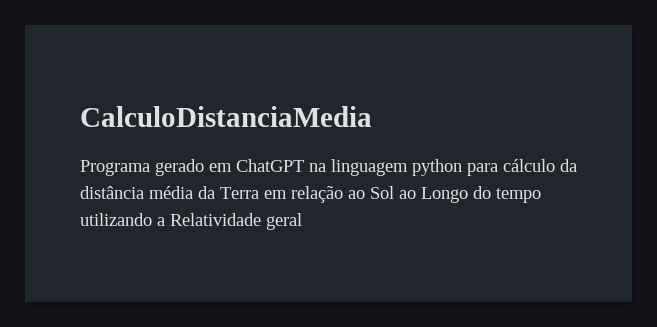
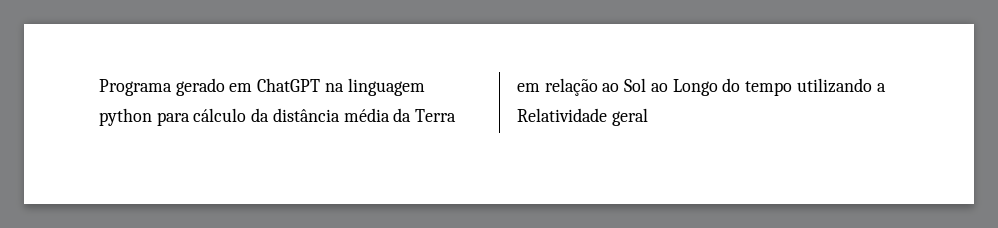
[80,106,372,127] CalculoDistanciaMedia // -> (99, 87) none

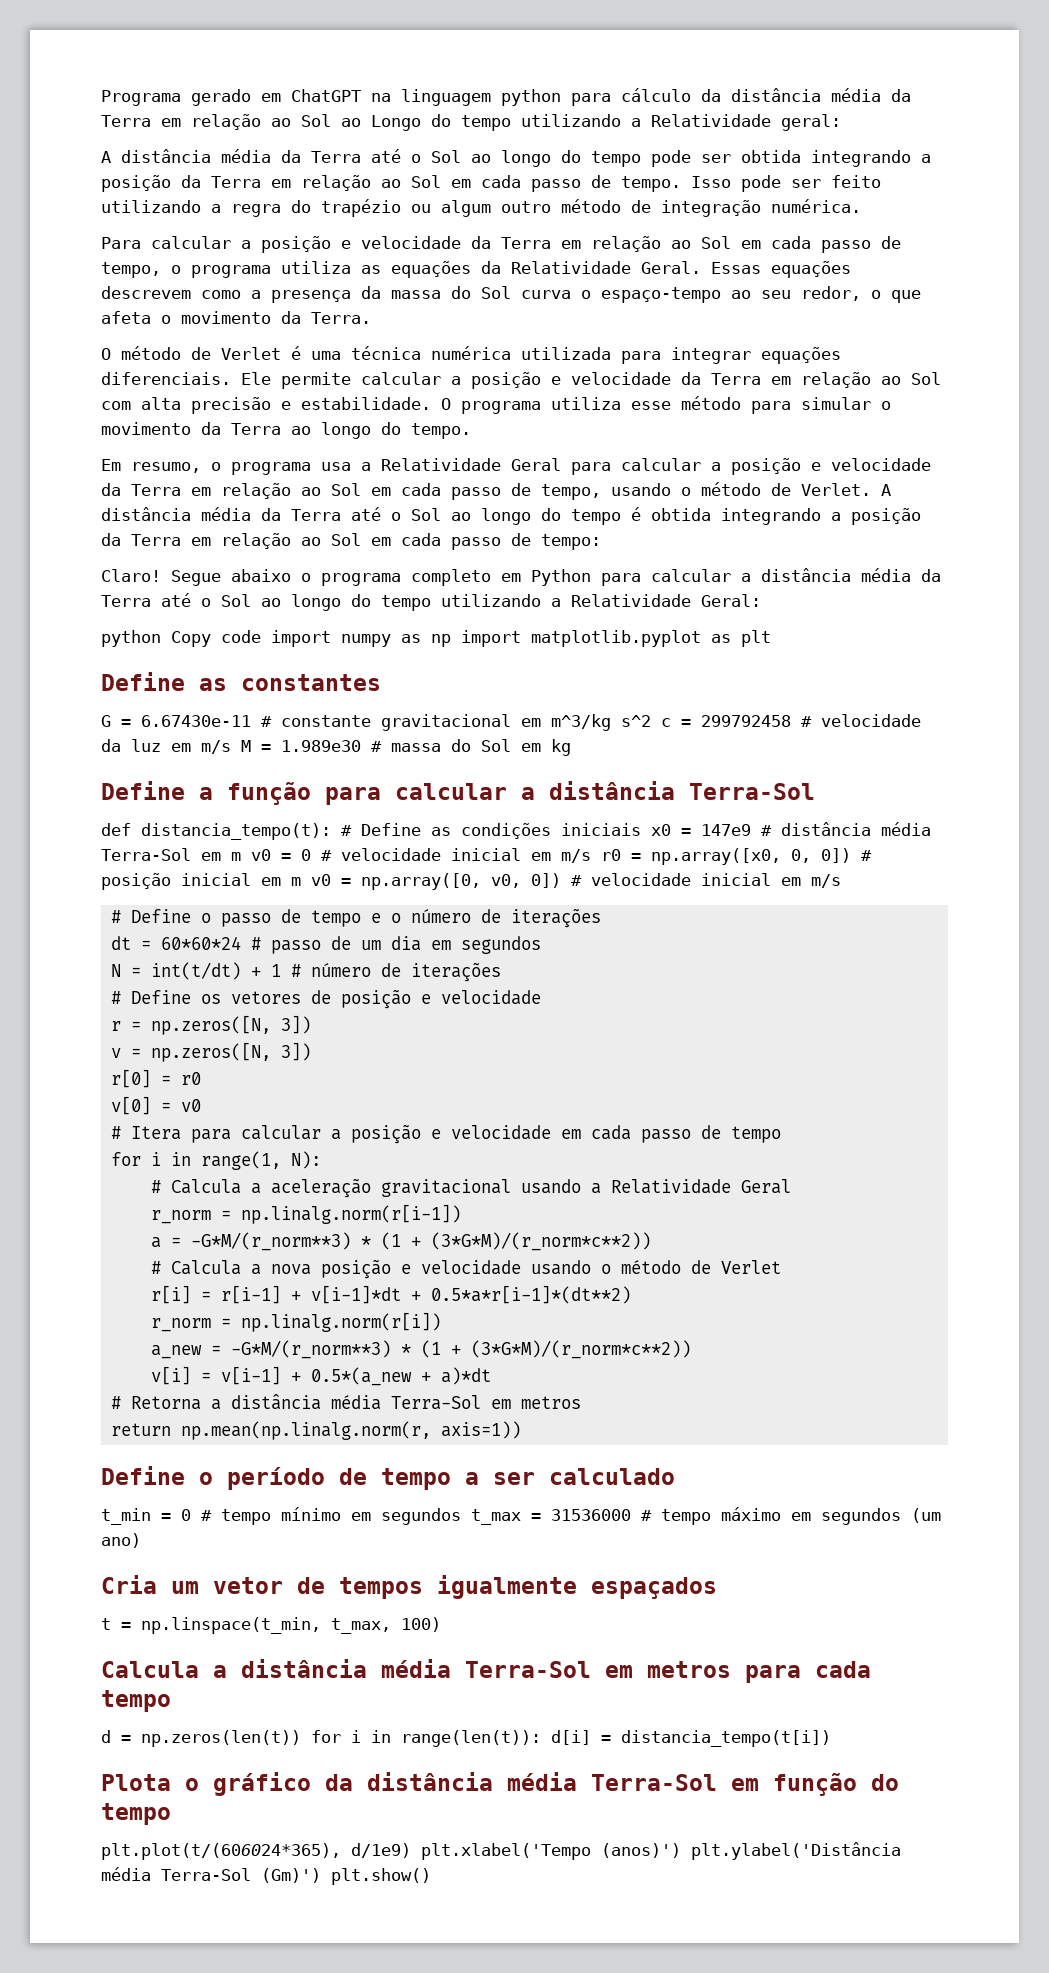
[611,108,648,126] geral -> [781,114,841,131] [101,149,931,167] [101,175,881,192] [101,199,861,217] [101,236,901,253] [101,261,851,278] [101,286,921,303] [101,311,371,324] [101,346,841,364] [101,372,941,389] [101,396,891,414] [101,422,471,439] [101,458,931,475] [101,482,891,500] [101,507,921,525] [101,533,601,550] [101,568,941,586] [101,593,761,611] [101,630,771,647] [101,672,381,691] [101,714,921,731] [101,739,571,756] [101,781,815,805] [101,822,931,840] [101,848,872,865] [101,873,841,890] [110,908,601,928] [110,936,541,954] [110,962,501,982] [110,989,541,1009] [110,1015,311,1035] [110,1042,311,1062] [110,1069,201,1088] [110,1096,201,1115] [110,1124,781,1144] [110,1151,321,1170] [150,1178,791,1198] [150,1204,461,1224] [150,1232,651,1251] [150,1259,781,1279] [150,1285,631,1304] [150,1312,441,1332] [150,1340,691,1359] [150,1366,491,1386] [110,1394,581,1410] [110,1421,521,1440] [101,1466,675,1490] [101,1507,941,1525] [101,1533,141,1548] [101,1575,717,1599] [101,1617,441,1634] [101,1659,871,1683] [101,1690,171,1712] [101,1730,831,1747] [101,1772,899,1796] [101,1803,171,1825] [101,1842,901,1860] [101,1867,431,1885] geral: // A distância média da Terra até o Sol ao longo do tempo pode ser obtida integrando a posição da Terra em relação ao Sol em cada passo de tempo. Isso pode ser feito utilizando a regra do trapézio ou algum outro método de integração numérica. // Para calcular a posição e velocidade da Terra em relação ao Sol em cada passo de tempo, o programa utiliza as equações da Relatividade Geral. Essas equações descrevem como a presença da massa do Sol curva o espaço-tempo ao seu redor, o que afeta o movimento da Terra. // O método de Verlet é uma técnica numérica utilizada para integrar equações diferenciais. Ele permite calcular a posição e velocidade da Terra em relação ao Sol com alta precisão e estabilidade. O programa utiliza esse método para simular o movimento da Terra ao longo do tempo. // Em resumo, o programa usa a Relatividade Geral para calcular a posição e velocidade da Terra em relação ao Sol em cada passo de tempo, usando o método de Verlet. A distância média da Terra até o Sol ao longo do tempo é obtida integrando a posição da Terra em relação ao Sol em cada passo de tempo: // Claro! Segue abaixo o programa completo em Python para calcular a distância média da Terra até o Sol ao longo do tempo utilizando a Relatividade Geral: // python Copy code import numpy as np import matplotlib.pyplot as plt // Define as constantes // G = 6.67430e-11 # constante gravitacional em m^3/kg s^2 c = 299792458 # velocidade da luz em m/s M = 1.989e30 # massa do Sol em kg // Define a função para calcular a distância Terra-Sol // def distancia_tempo(t): # Define as condições iniciais x0 = 147e9 # distância média Terra-Sol em m v0 = 0 # velocidade inicial em m/s r0 = np.array([x0, 0, 0]) # posição inicial em m v0 = np.array([0, v0, 0]) # velocidade inicial em m/s // # Define o passo de tempo e o número de iterações // dt = 60*60*24 # passo de um dia em segundos // N = int(t/dt) + 1 # número de iterações // # Define os vetores de posição e velocidade // r = np.zeros([N, 3]) // v = np.zeros([N, 3]) // r[0] = r0 // v[0] = v0 // # Itera para calcular a posição e velocidade em cada passo de tempo // for i in range(1, N): // # Calcula a aceleração gravitacional usando a Relatividade Geral // r_norm = np.linalg.norm(r[i-1]) // a = -G*M/(r_norm**3) * (1 + (3*G*M)/(r_norm*c**2)) // # Calcula a nova posição e velocidade usando o método de Verlet // r[i] = r[i-1] + v[i-1]*dt + 0.5*a*r[i-1]*(dt**2) // r_norm = np.linalg.norm(r[i]) // a_new = -G*M/(r_norm**3) * (1 + (3*G*M)/(r_norm*c**2)) // v[i] = v[i-1] + 0.5*(a_new + a)*dt // # Retorna a distância média Terra-Sol em metros // return np.mean(np.linalg.norm(r, axis=1)) // Define o período de tempo a ser calculado // t_min = 0 # tempo mínimo em segundos t_max = 31536000 # tempo máximo em segundos (um ano) // Cria um vetor de tempos igualmente espaçados // t = np.linspace(t_min, t_max, 100) // Calcula a distância média Terra-Sol em metros para cada tempo // d = np.zeros(len(t)) for i in range(len(t)): d[i] = distancia_tempo(t[i]) // Plota o gráfico da distância média Terra-Sol em função do tempo // plt.plot(t/(606024*365), d/1e9) plt.xlabel('Tempo (anos)') plt.ylabel('Distância média Terra-Sol (Gm)') plt.show()

